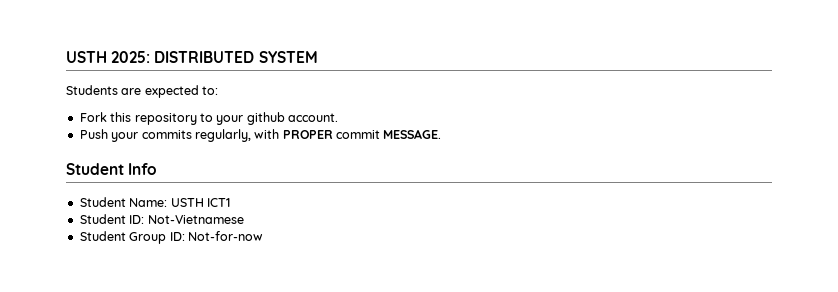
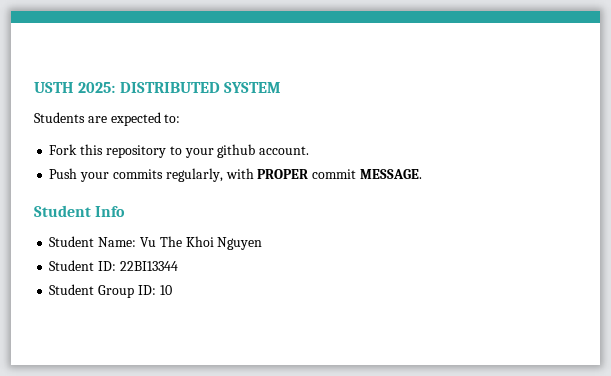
[170,198,230,207] USTH ICT1 -> [139,236,263,250] Vu The Khoi Nguyen
[147,215,244,224] Not-Vietnamese -> [119,261,178,271] 22BI13344
[187,231,263,241] Not-for-now -> [159,285,172,295] 10

